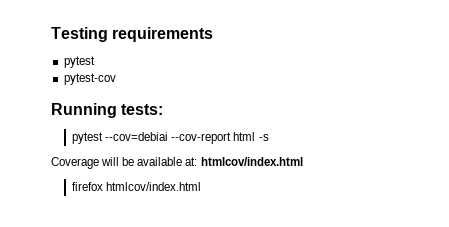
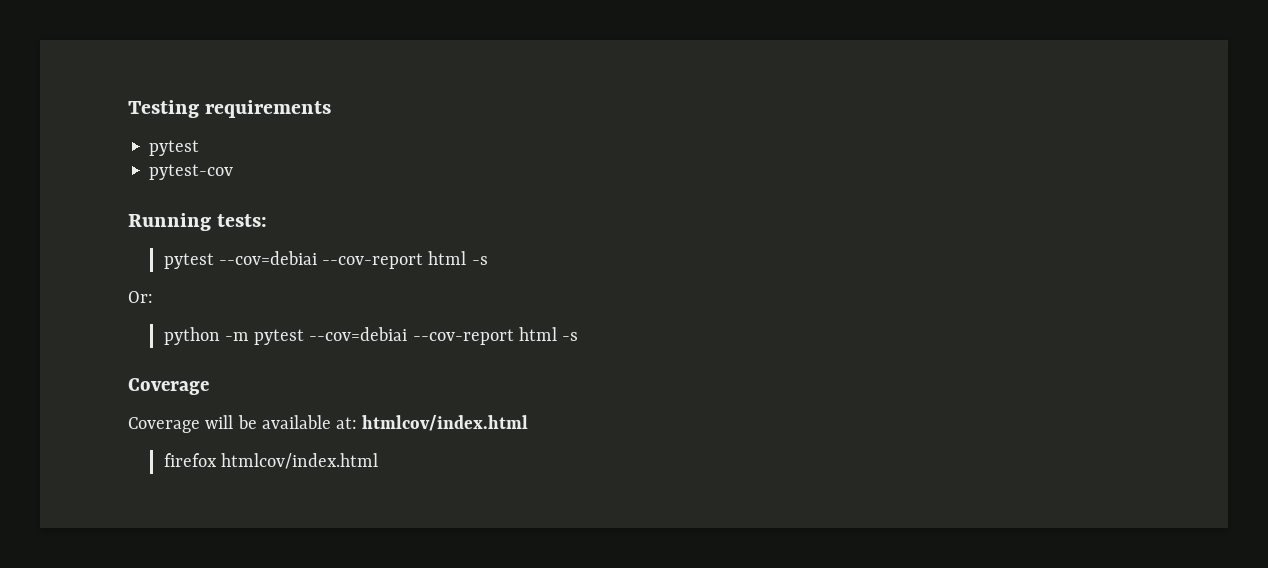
(269, 137) none -> [128,291,153,303] [163,327,579,345] [128,378,209,395] // Or: // python -m pytest --cov=debiai --cov-report html -s // Coverage

